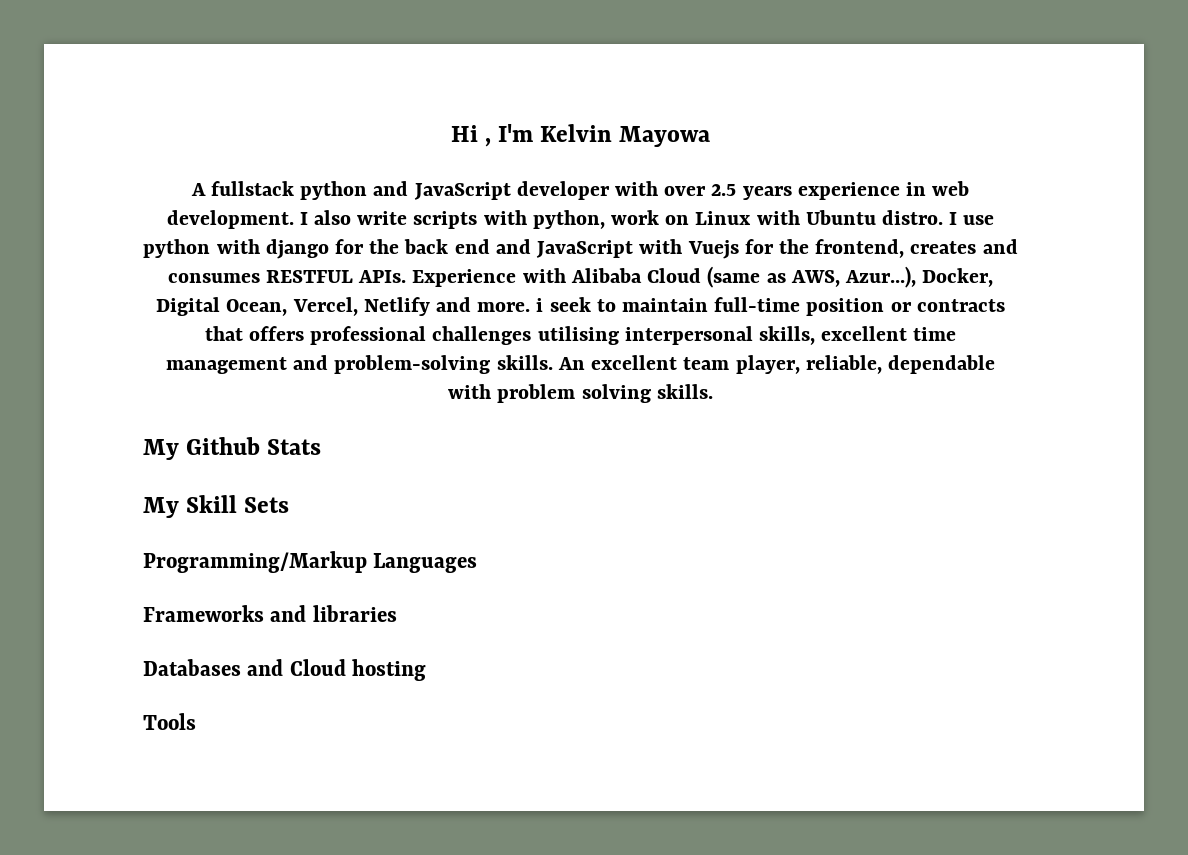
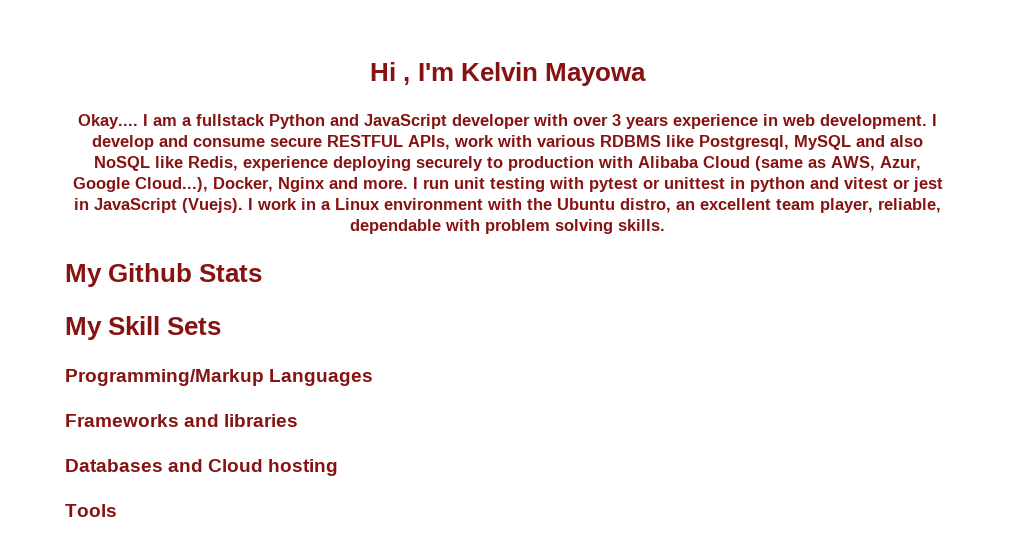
[190,181,368,200] A fullstack python -> [78,114,325,129] Okay.... I am a fullstack Python
[711,184,737,196] 2.5 -> [612,114,621,126] 3
[313,210,995,229] [143,239,1018,259] [167,269,517,287] also write scripts with python, work on Linux with Ubuntu distro. I use python with django for the back end and JavaScript with Vuejs for the frontend, creates and consumes RESTFUL APIs. Experience -> [92,135,923,150] [94,156,594,171] develop and consume secure RESTFUL APIs, work with various RDBMS like Postgresql, MySQL and also NoSQL like Redis, experience deploying securely to production
[844,266,994,288] [156,297,1005,316] [204,326,957,345] [166,355,585,374] Azur...), Docker, Digital Ocean, Vercel, Netlify and more. i seek to maintain full-time position or contracts that offers professional challenges utilising interpersonal skills, excellent time management and problem-solving skills. An -> [880,156,921,171] [72,177,943,192] [74,198,695,213] Azur, Google Cloud...), Docker, Nginx and more. I run unit testing with pytest or unittest in python and vitest or jest in JavaScript (Vuejs). I work in a Linux environment with the Ubuntu distro, an

